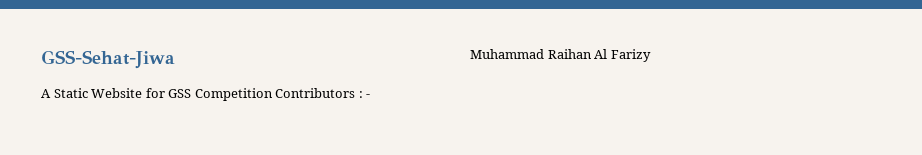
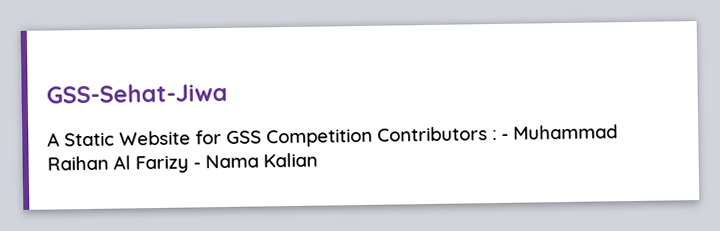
(651, 55) none -> [193,152,318,169] - Nama Kalian

